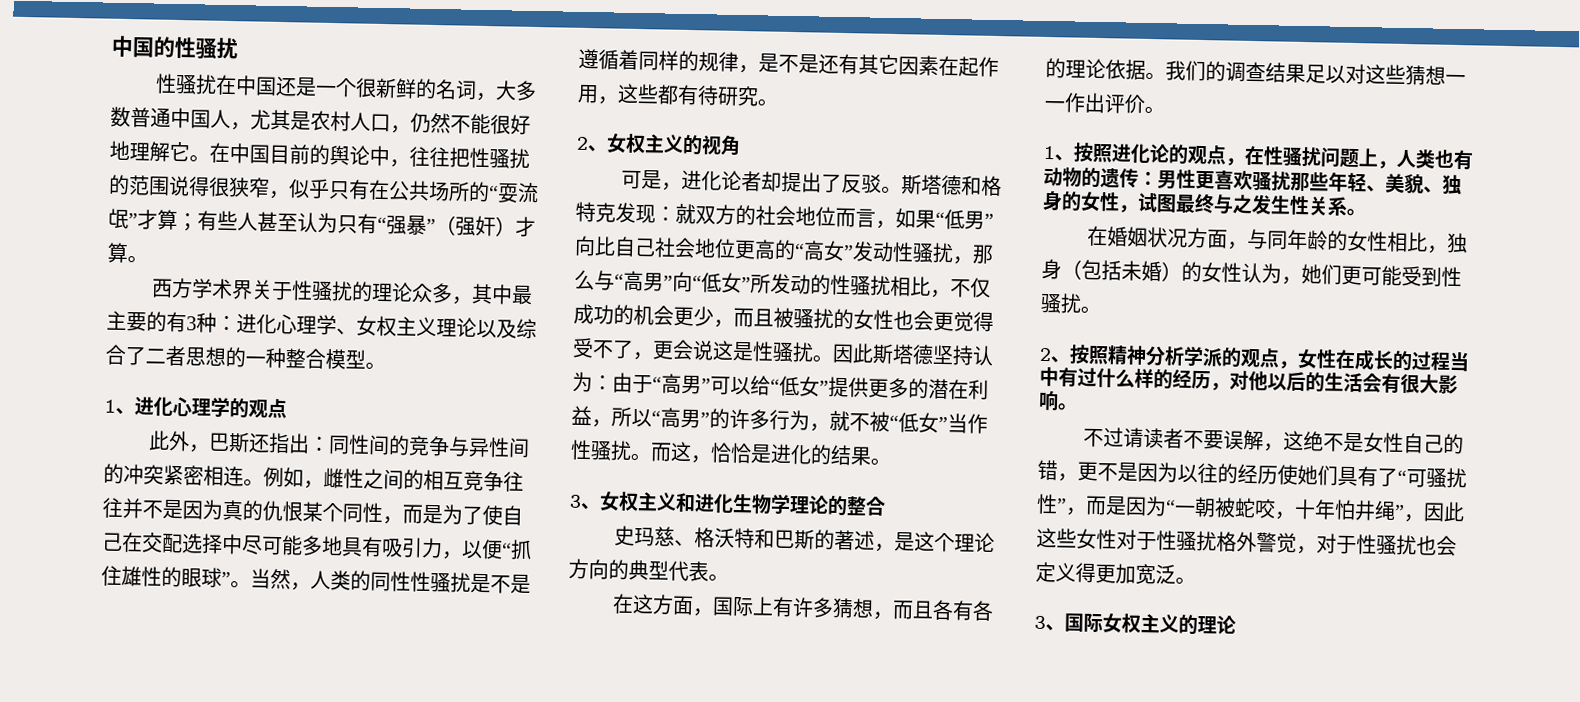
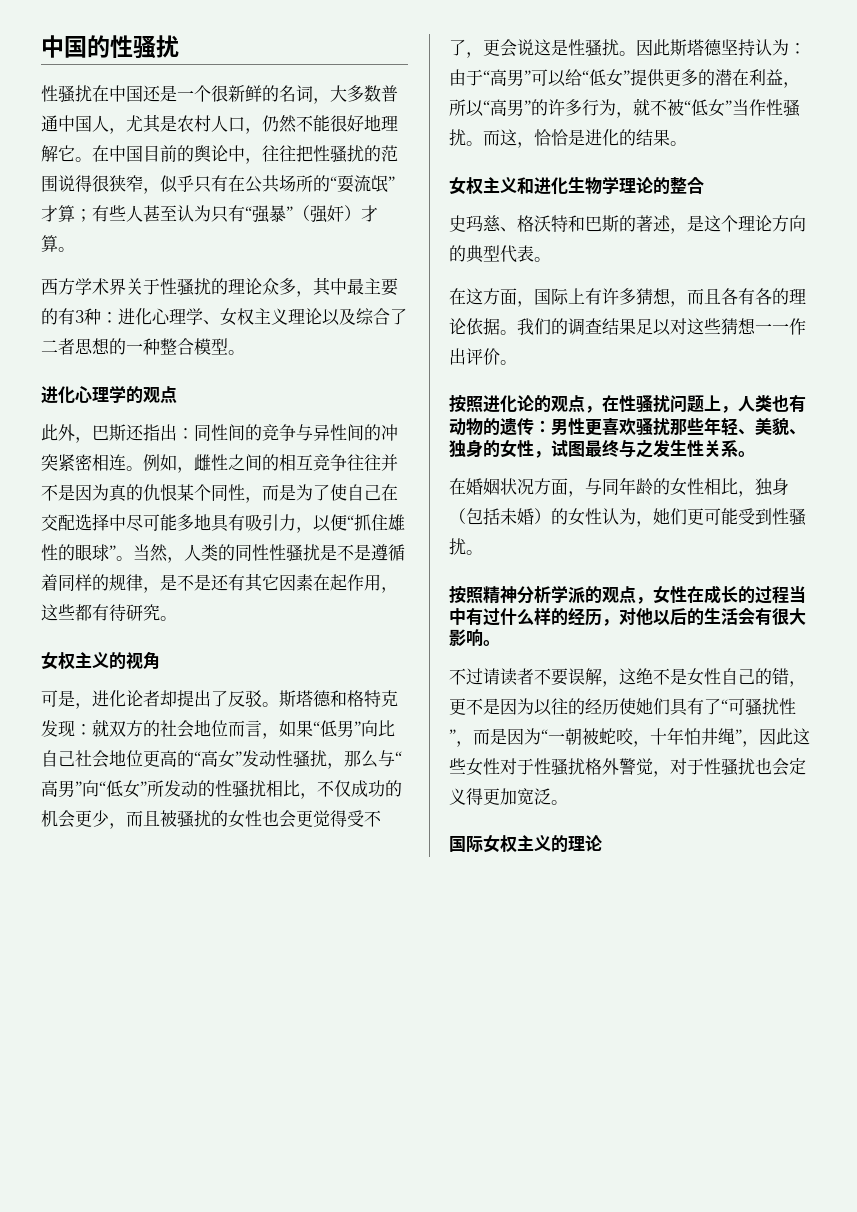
[104,399,135,415] 1、 -> (245, 352) none
[576,136,607,152] 2、 -> (177, 618) none
[569,494,600,510] 3、 -> (687, 143) none
[1043,145,1074,161] 1、 -> (517, 362) none
[1039,347,1070,363] 2、 -> (483, 552) none
[1034,615,1065,631] 3、 -> (568, 802) none

